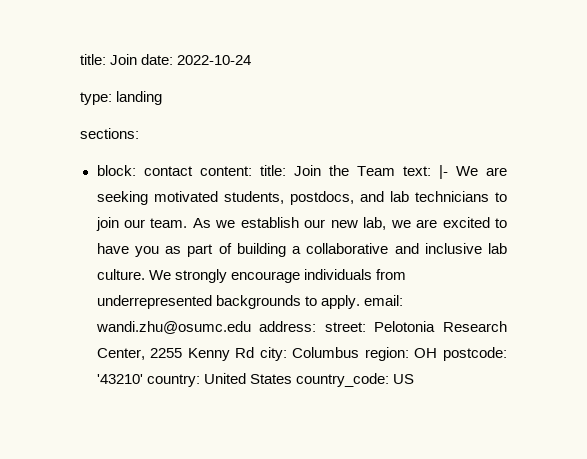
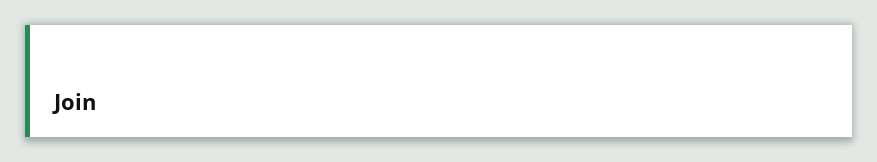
[80,54,252,65] [80,91,163,105] [80,128,139,139] [96,165,508,179] [96,191,507,205] [95,217,507,231] [96,243,507,257] [96,269,406,283] [96,295,403,309] [95,321,507,334] [96,347,507,361] [96,373,414,387] title: Join date: 2022-10-24 // type: landing // sections: // block: contact content: title: Join the Team text: |- We are seeking motivated students, postdocs, and lab technicians to join our team. As we establish our new lab, we are excited to have you as part of building a collaborative and inclusive lab culture. We strongly encourage individuals from underrepresented backgrounds to apply. email: wandi.zhu@osumc.edu address: street: Pelotonia Research Center, 2255 Kenny Rd city: Columbus region: OH postcode: '43210' country: United States country_code: US -> [52,93,96,114] Join

